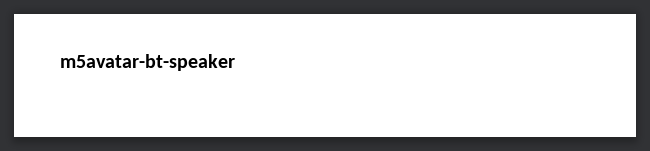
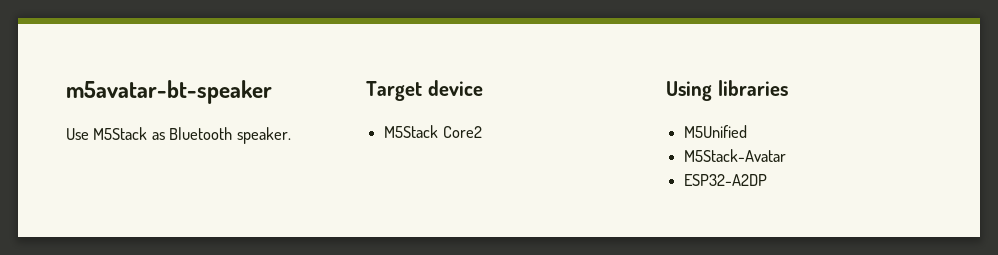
(235, 62) none -> [66,127,291,144] [366,80,483,101] [384,125,482,138] [666,80,788,101] [684,125,748,138] [684,149,787,162] [684,174,768,186] // Use M5Stack as Bluetooth speaker. // Target device // M5Stack Core2 // Using libraries // M5Unified // M5Stack-Avatar // ESP32-A2DP

